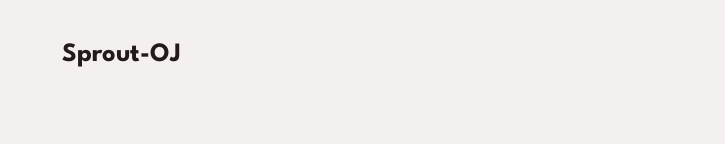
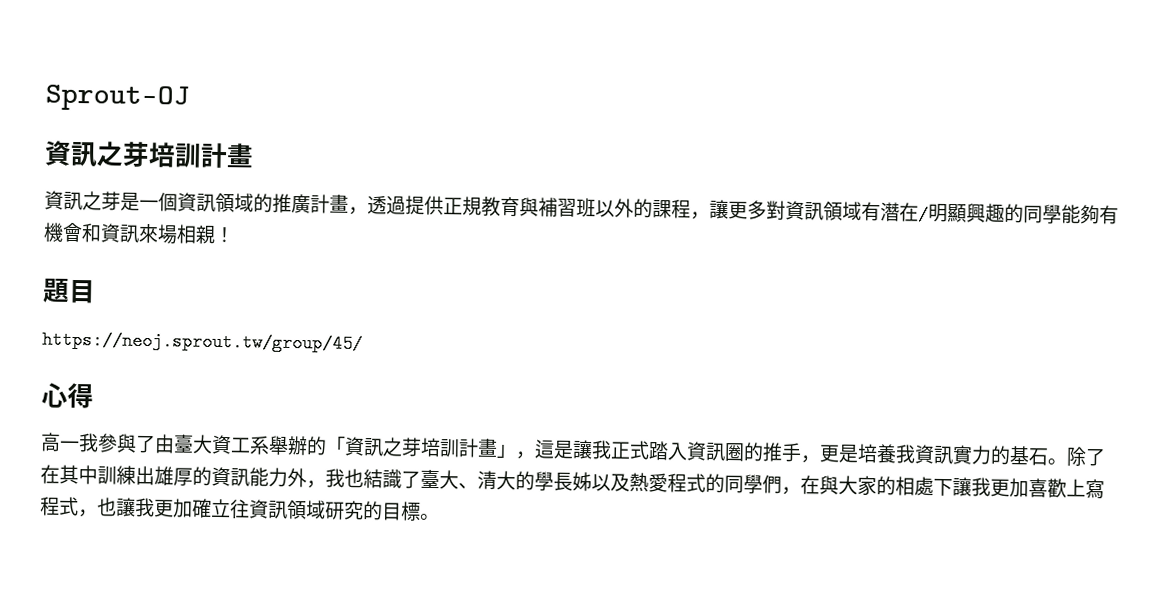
(181, 55) none -> [44,140,254,169] [44,190,1119,225] [43,222,235,245] [42,278,96,304] [42,330,363,353] [41,382,94,409] [40,432,1106,467] [40,464,1105,500] [40,496,440,521] // 資訊之芽培訓計畫 // 資訊之芽是一個資訊領域的推廣計畫，透過提供正規教育與補習班以外的課程，讓更多對資訊領域有潛在/明顯興趣的同學能夠有機會和資訊來場相親！ // 題目 // https://neoj.sprout.tw/group/45/ // 心得 // 高一我參與了由臺大資工系舉辦的「資訊之芽培訓計畫」，這是讓我正式踏入資訊圈的推手，更是培養我資訊實力的基石。除了在其中訓練出雄厚的資訊能力外，我也結識了臺大、清大的學長姊以及熱愛程式的同學們，在與大家的相處下讓我更加喜歡上寫程式，也讓我更加確立往資訊領域研究的目標。

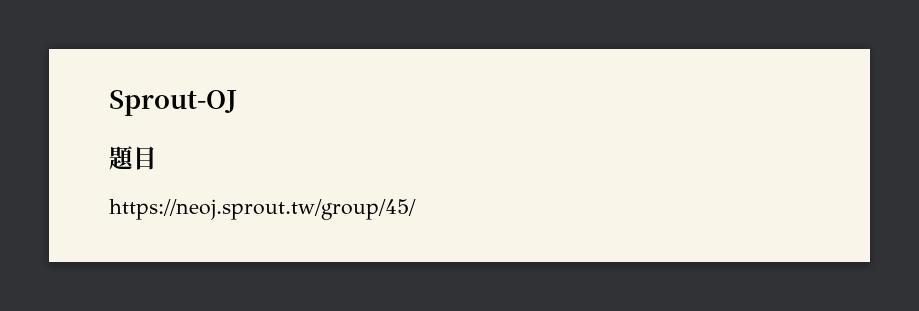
[44,140,254,169] [44,190,1119,225] [43,222,235,245] [42,278,96,304] [42,330,363,353] [41,382,94,409] [40,432,1106,467] [40,464,1105,500] [40,496,440,521] 資訊之芽培訓計畫 // 資訊之芽是一個資訊領域的推廣計畫，透過提供正規教育與補習班以外的課程，讓更多對資訊領域有潛在/明顯興趣的同學能夠有機會和資訊來場相親！ // 題目 // https://neoj.sprout.tw/group/45/ // 心得 // 高一我參與了由臺大資工系舉辦的「資訊之芽培訓計畫」，這是讓我正式踏入資訊圈的推手，更是培養我資訊實力的基石。除了在其中訓練出雄厚的資訊能力外，我也結識了臺大、清大的學長姊以及熱愛程式的同學們，在與大家的相處下讓我更加喜歡上寫程式，也讓我更加確立往資訊領域研究的目標。 -> [109,146,157,170] [109,199,416,220] 題目 // https://neoj.sprout.tw/group/45/

